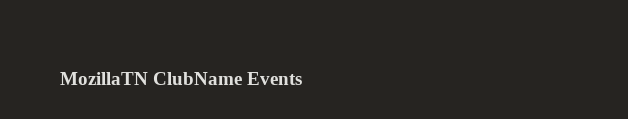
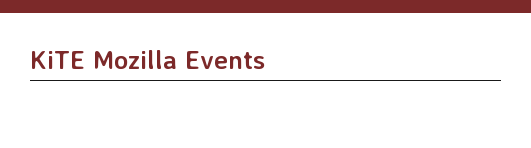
[60,72,243,85] MozillaTN ClubName -> [30,50,177,69] KiTE Mozilla

